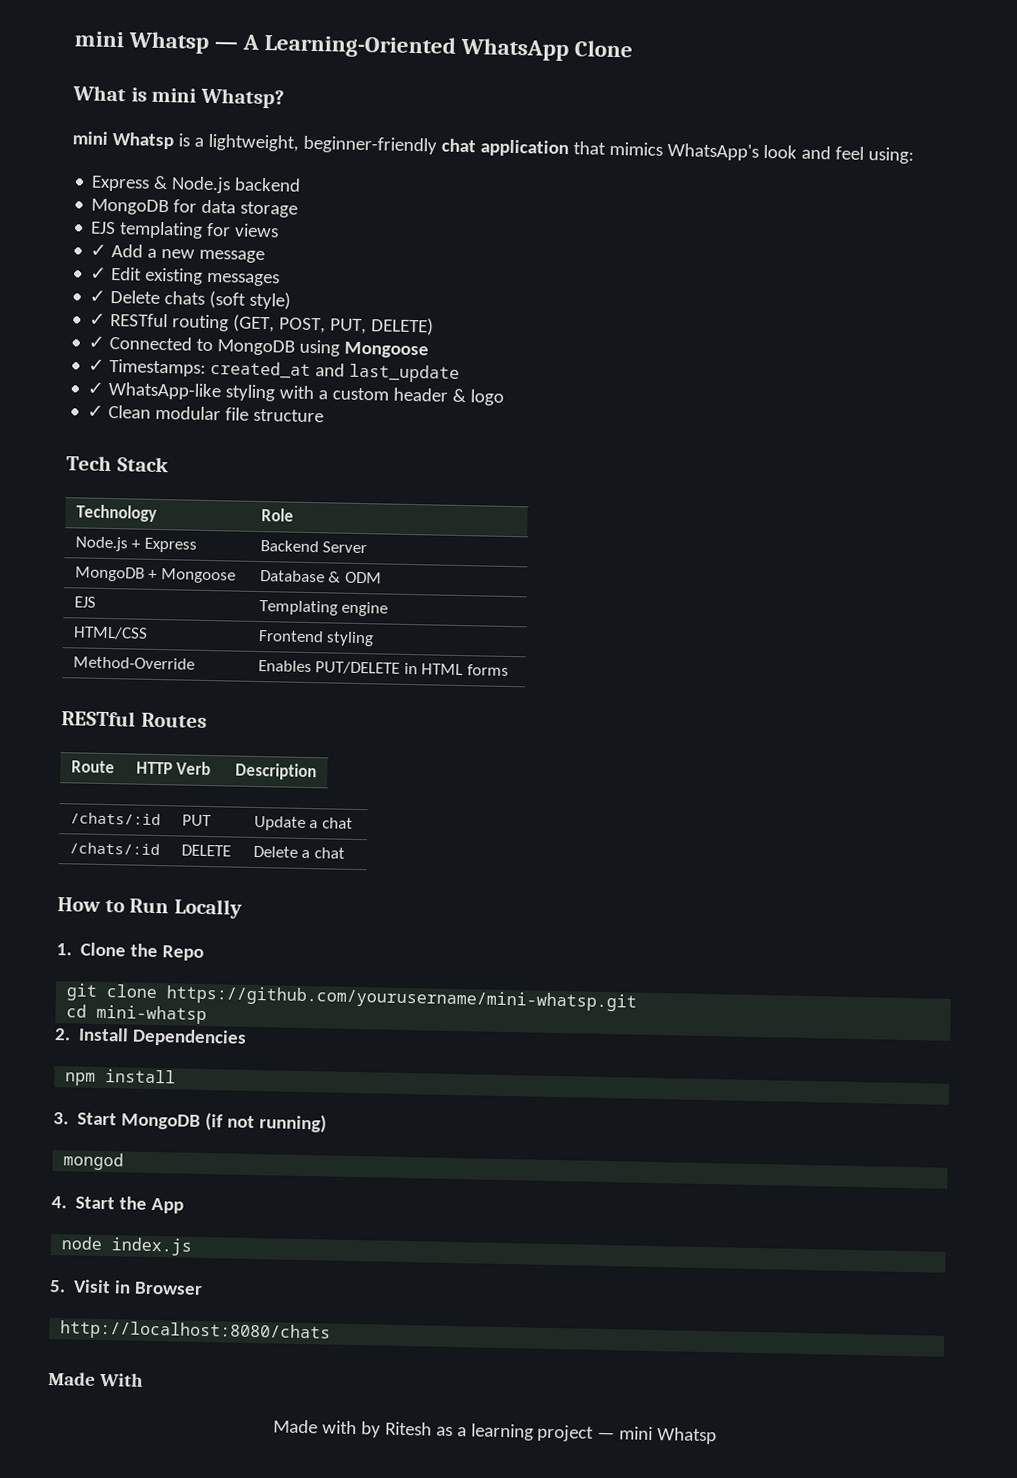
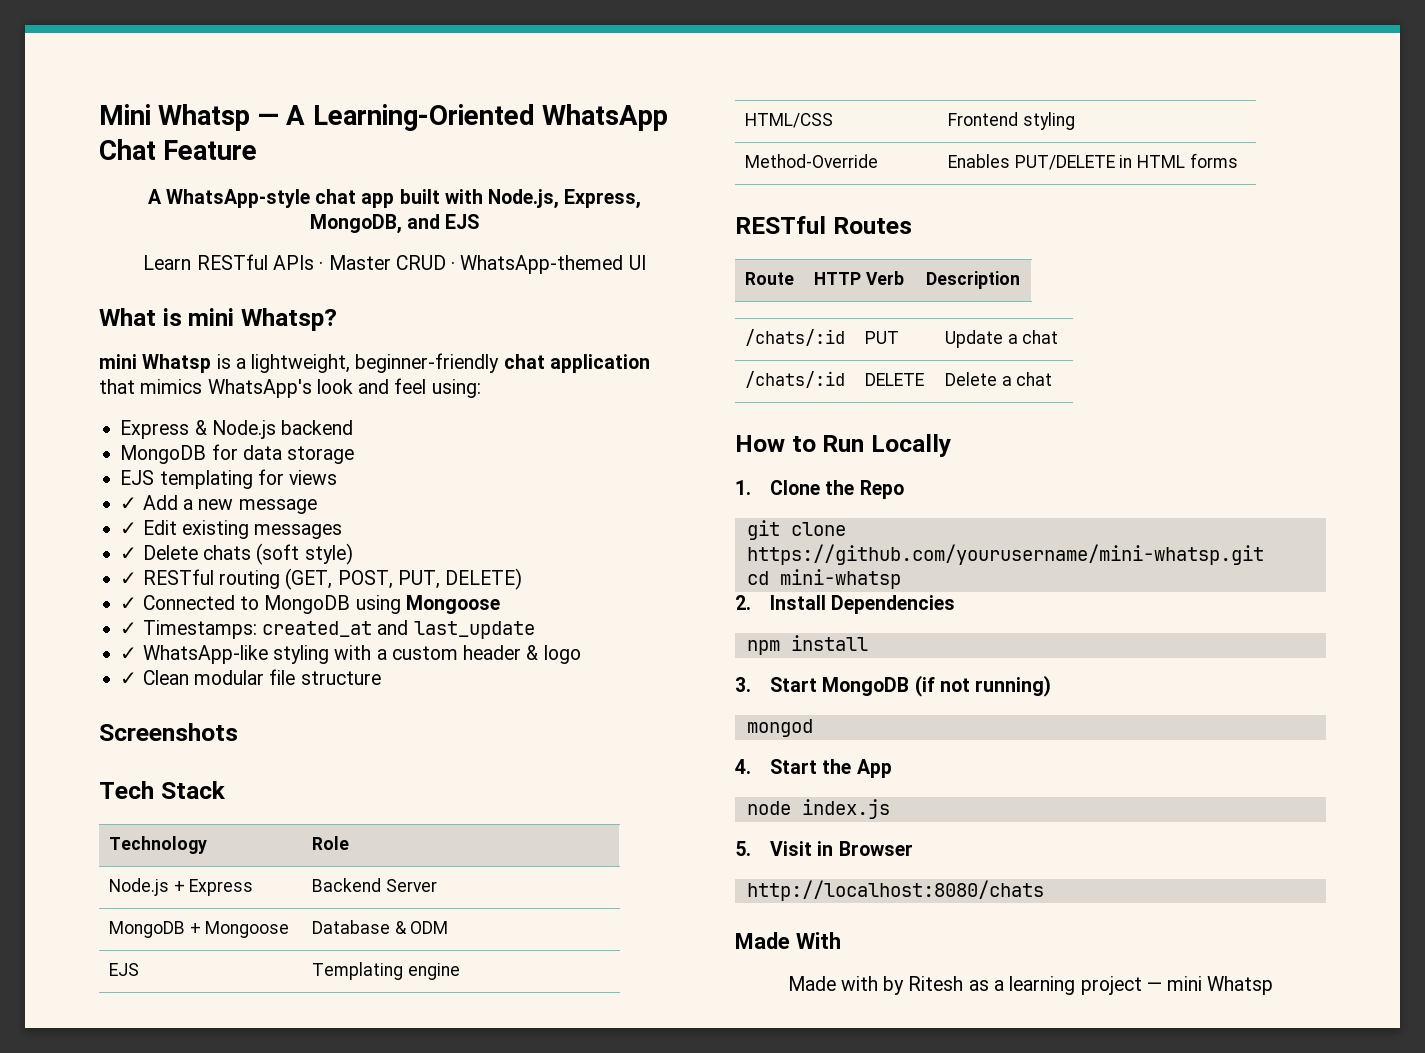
[74,31,124,48] mini -> [99,104,151,125] Mini
[574,40,634,58] Clone -> [99,139,258,160] [147,189,642,209] [309,214,480,234] [143,254,646,274] Chat Feature // A WhatsApp-style chat app built with Node.js, Express, MongoDB, and EJS // Learn RESTful APIs · Master CRUD · WhatsApp-themed UI
(325, 415) none -> [99,723,238,741] // Screenshots

